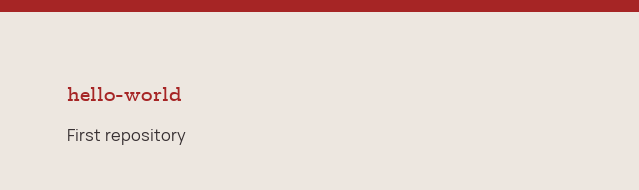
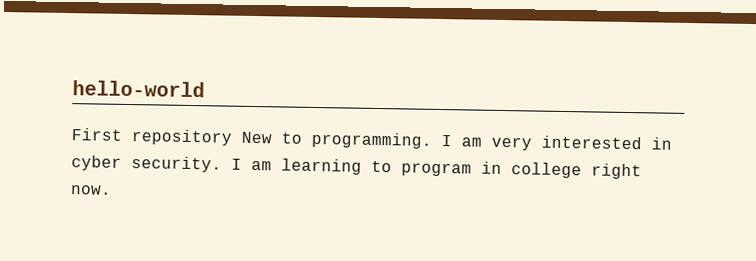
(187, 137) none -> [241,131,672,151] [71,155,642,180] [70,185,112,195] New to programming. I am very interested in cyber security. I am learning to program in college right now.

